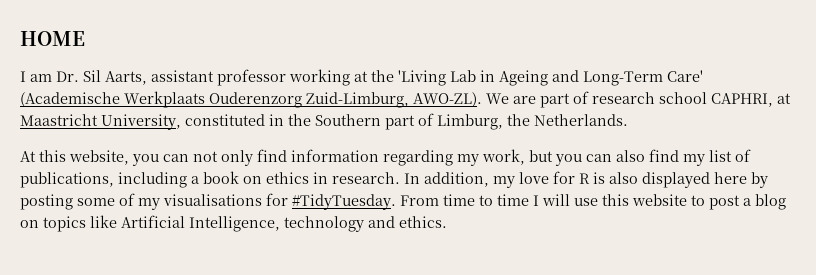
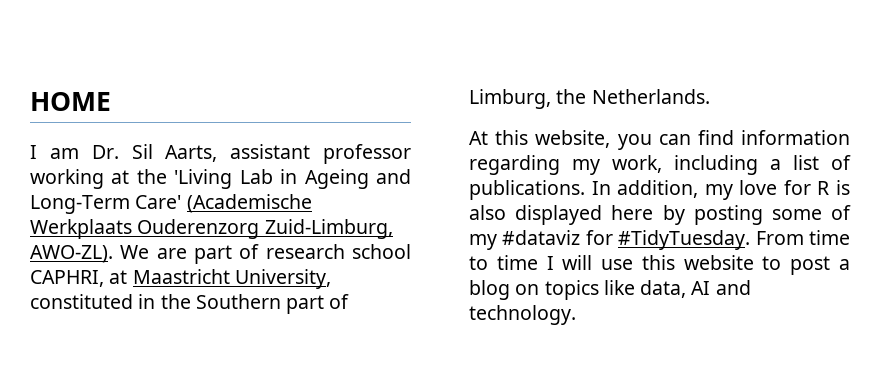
[193,150,253,166] not only -> (691, 139) none
[529,149,751,166] [20,171,400,188] but you can also find my list of publications, including a book on ethics in research. -> [674,155,851,175] [469,180,585,200] including a list of publications.
[163,194,262,206] visualisations -> [502,230,581,245] #dataviz
[121,215,447,232] Artificial Intelligence, technology and ethics. -> [640,280,751,298] [469,305,576,325] data, AI and technology.

